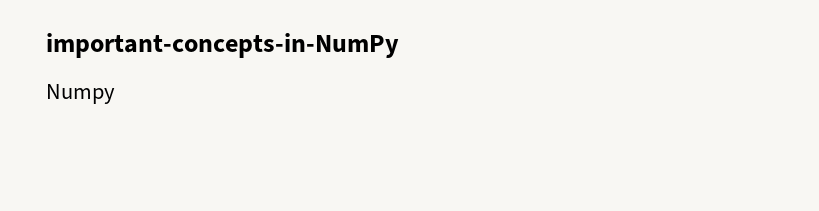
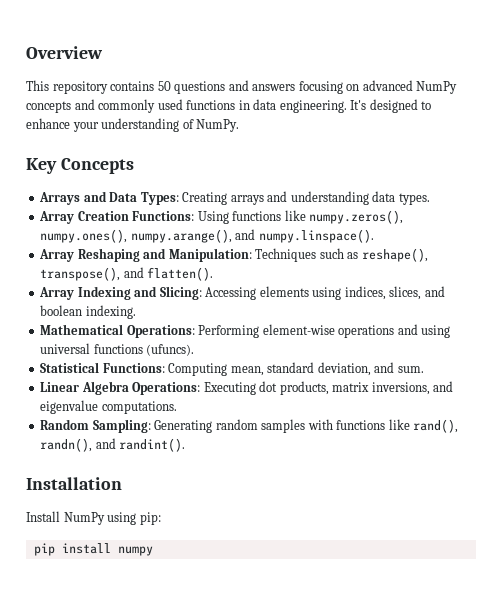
[46,33,399,58] [46,84,115,104] important-concepts-in-NumPy // Numpy -> [26,46,103,59] [26,80,458,94] [26,99,432,113] [26,118,240,132] [26,158,134,174] [39,191,430,205] [39,210,404,224] [40,229,374,243] [39,248,428,262] [40,267,214,281] [39,286,445,300] [40,305,136,319] [40,324,451,338] [40,343,195,356] [40,362,424,376] [40,381,454,395] [40,400,177,414] [40,419,459,433] [40,438,186,452] [26,477,122,490] [26,511,161,525] [33,543,153,556] Overview // This repository contains 50 questions and answers focusing on advanced NumPy concepts and commonly used functions in data engineering. It's designed to enhance your understanding of NumPy. // Key Concepts // Arrays and Data Types: Creating arrays and understanding data types. // Array Creation Functions: Using functions like numpy.zeros(), numpy.ones(), numpy.arange(), and numpy.linspace(). // Array Reshaping and Manipulation: Techniques such as reshape(), transpose(), and flatten(). // Array Indexing and Slicing: Accessing elements using indices, slices, and boolean indexing. // Mathematical Operations: Performing element-wise operations and using universal functions (ufuncs). // Statistical Functions: Computing mean, standard deviation, and sum. // Linear Algebra Operations: Executing dot products, matrix inversions, and eigenvalue computations. // Random Sampling: Generating random samples with functions like rand(), randn(), and randint(). // Installation // Install NumPy using pip: // pip install numpy

